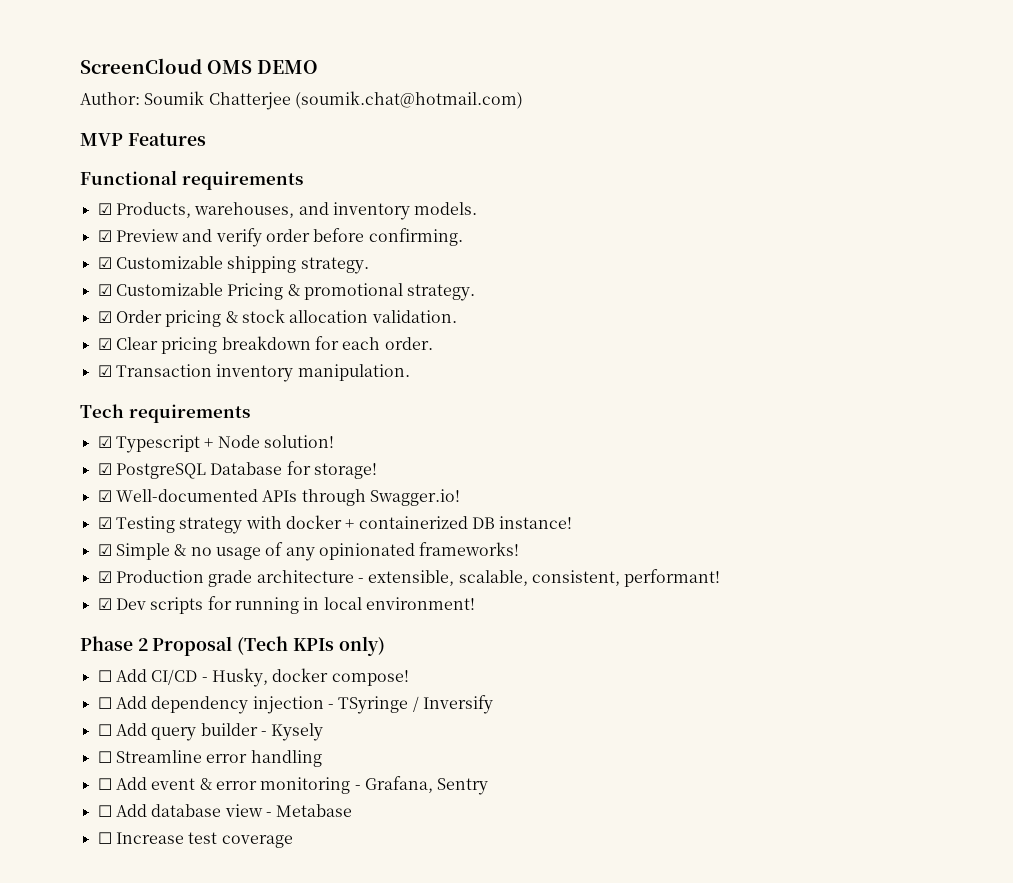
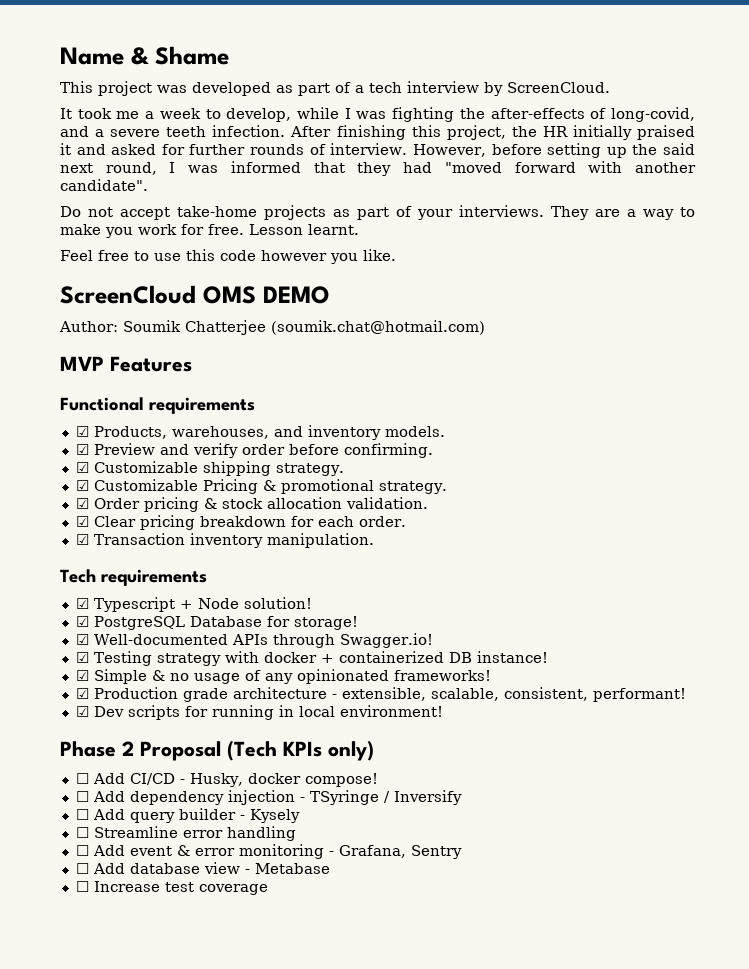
(80, 66) none -> [60,46,229,65] [60,81,610,96] [60,107,695,122] [60,125,695,140] [60,143,695,158] [60,161,697,176] [60,179,148,191] [60,205,695,220] [60,224,359,238] [60,249,396,264] Name & Shame // This project was developed as part of a tech interview by ScreenCloud. // It took me a week to develop, while I was fighting the after-effects of long-covid, and a severe teeth infection. After finishing this project, the HR initially praised it and asked for further rounds of interview. However, before setting up the said next round, I was informed that they had "moved forward with another candidate". // Do not accept take-home projects as part of your interviews. They are a way to make you work for free. Lesson learnt. // Feel free to use this code however you like. //

